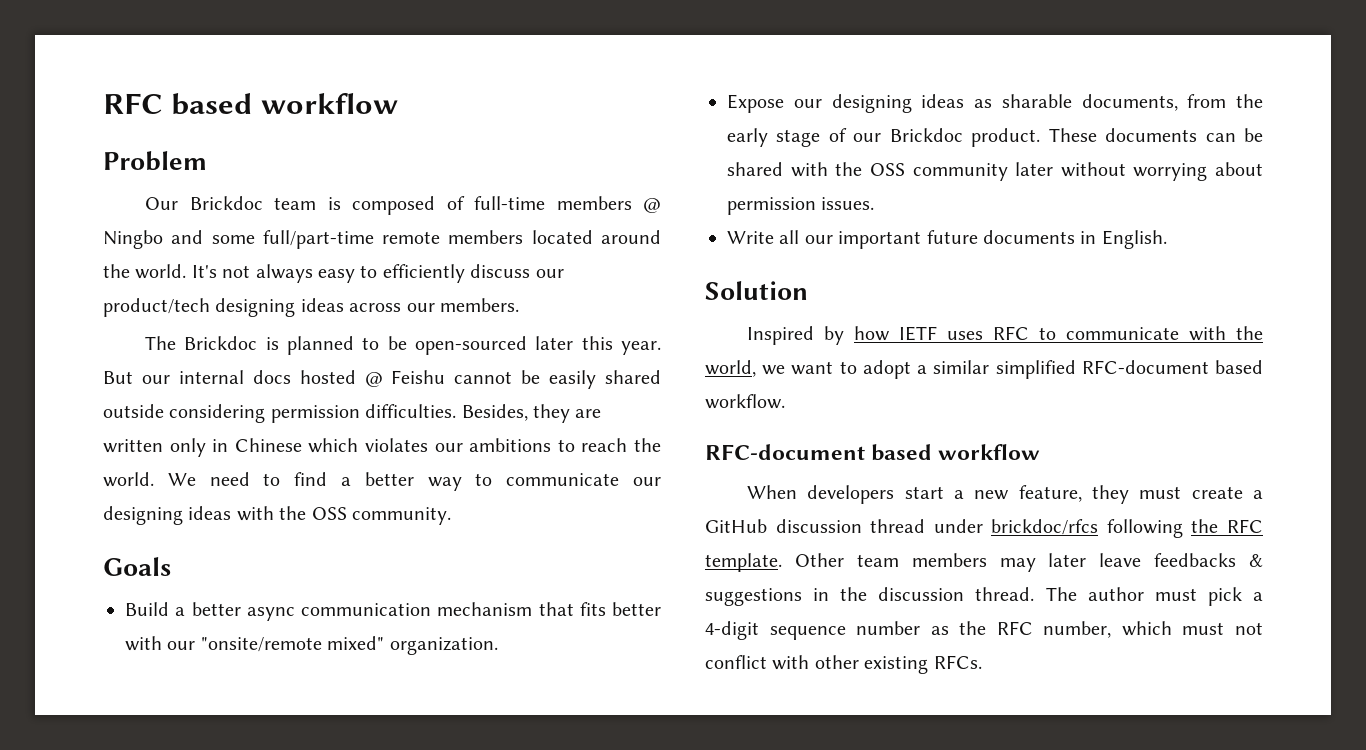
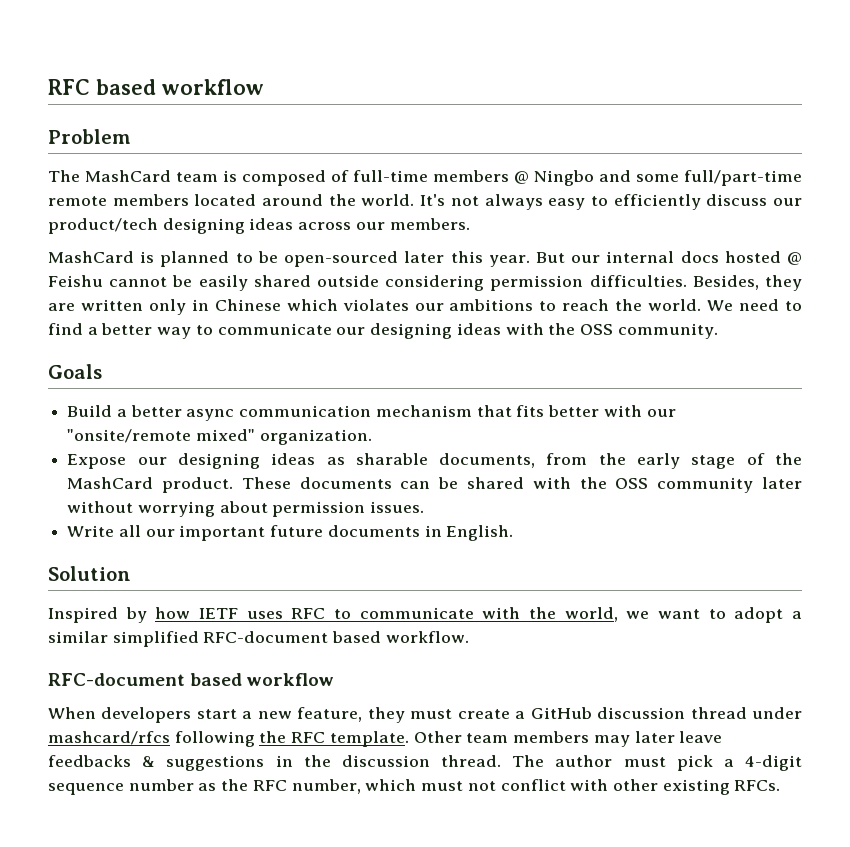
[145,196,263,210] Our Brickdoc -> [48,170,171,182] The MashCard
[145,336,258,350] The Brickdoc -> [48,251,134,263] MashCard
[853,128,963,142] our Brickdoc -> [775,453,802,465] [67,477,154,489] the MashCard
[991,519,1099,535] brickdoc/rfcs -> [48,731,170,745] mashcard/rfcs

